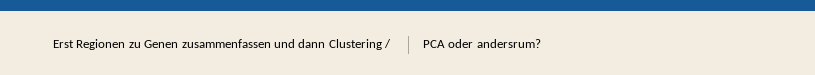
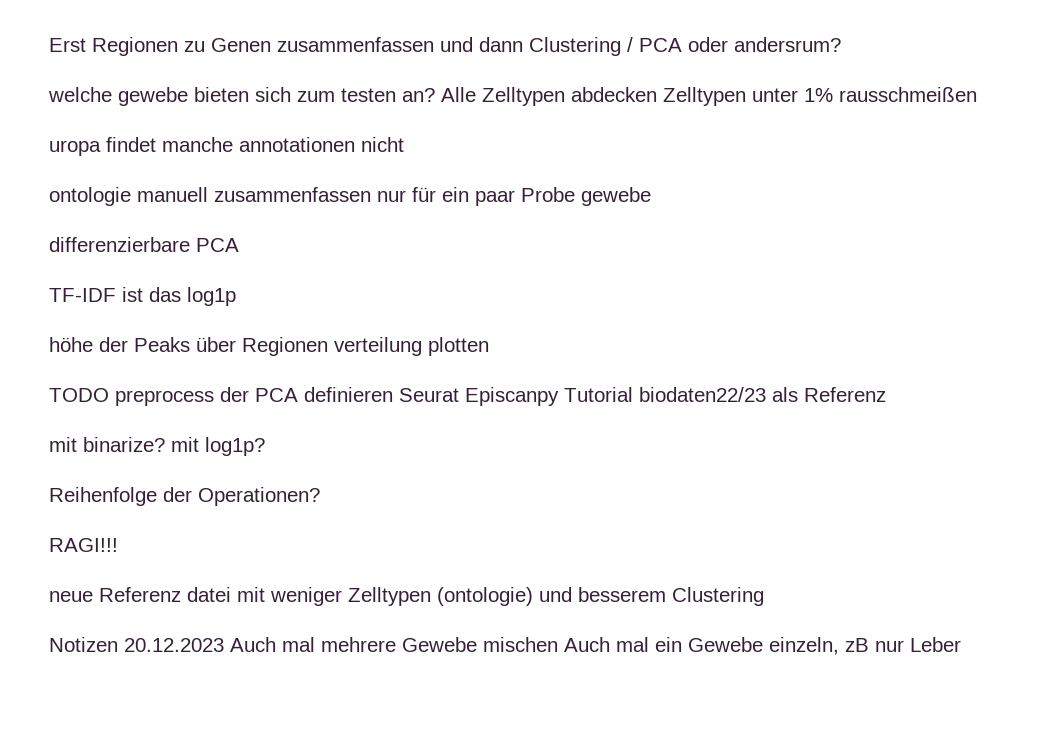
(541, 43) none -> [48,87,977,106] [49,137,404,156] [49,187,651,206] [49,237,239,252] [49,287,236,306] [49,337,489,356] [49,387,886,406] [49,437,265,456] [49,487,320,506] [49,538,118,552] [49,587,764,606] [49,637,961,655] // welche gewebe bieten sich zum testen an? Alle Zelltypen abdecken Zelltypen unter 1% rausschmeißen // uropa findet manche annotationen nicht // ontologie manuell zusammenfassen nur für ein paar Probe gewebe // differenzierbare PCA // TF-IDF ist das log1p // höhe der Peaks über Regionen verteilung plotten // TODO preprocess der PCA definieren Seurat Episcanpy Tutorial biodaten22/23 als Referenz // mit binarize? mit log1p? // Reihenfolge der Operationen? // RAGI!!! // neue Referenz datei mit weniger Zelltypen (ontologie) und besserem Clustering // Notizen 20.12.2023 Auch mal mehrere Gewebe mischen Auch mal ein Gewebe einzeln, zB nur Leber

